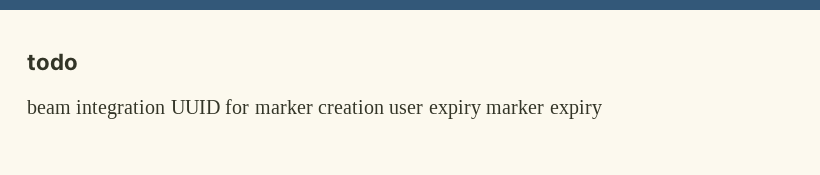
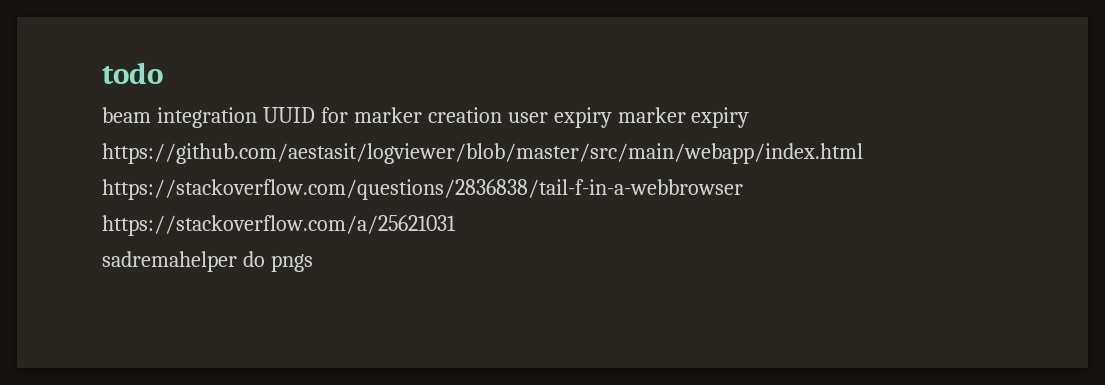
(602, 109) none -> [102,143,863,164] [102,179,743,200] [102,215,456,236] [102,251,313,272] // https://github.com/aestasit/logviewer/blob/master/src/main/webapp/index.html // https://stackoverflow.com/questions/2836838/tail-f-in-a-webbrowser // https://stackoverflow.com/a/25621031 // sadremahelper do pngs

